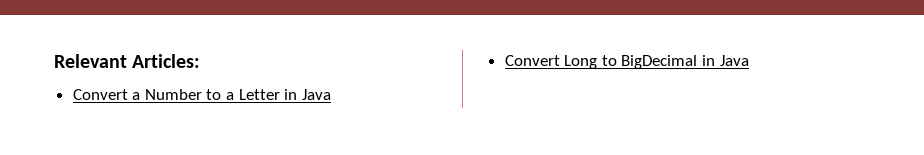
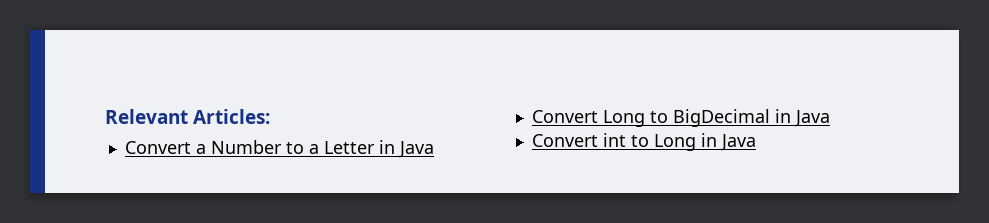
(749, 60) none -> [531,133,756,151] // Convert int to Long in Java

